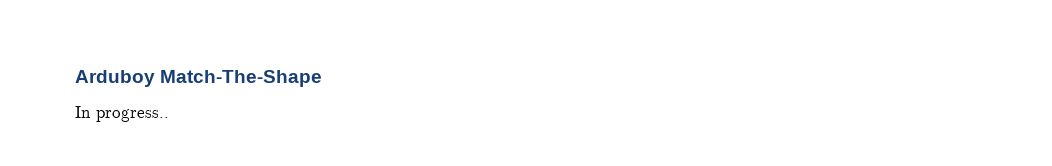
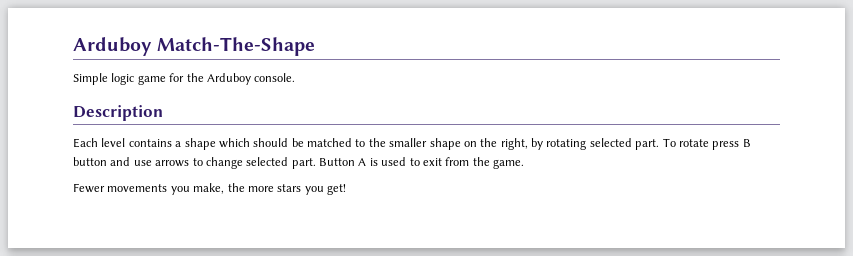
[75,106,169,122] In progress.. -> [73,73,296,85] [73,105,163,121] [73,138,751,150] [73,157,524,169] [73,183,346,195] Simple logic game for the Arduboy console. // Description // Each level contains a shape which should be matched to the smaller shape on the right, by rotating selected part. To rotate press B button and use arrows to change selected part. Button A is used to exit from the game. // Fewer movements you make, the more stars you get!

